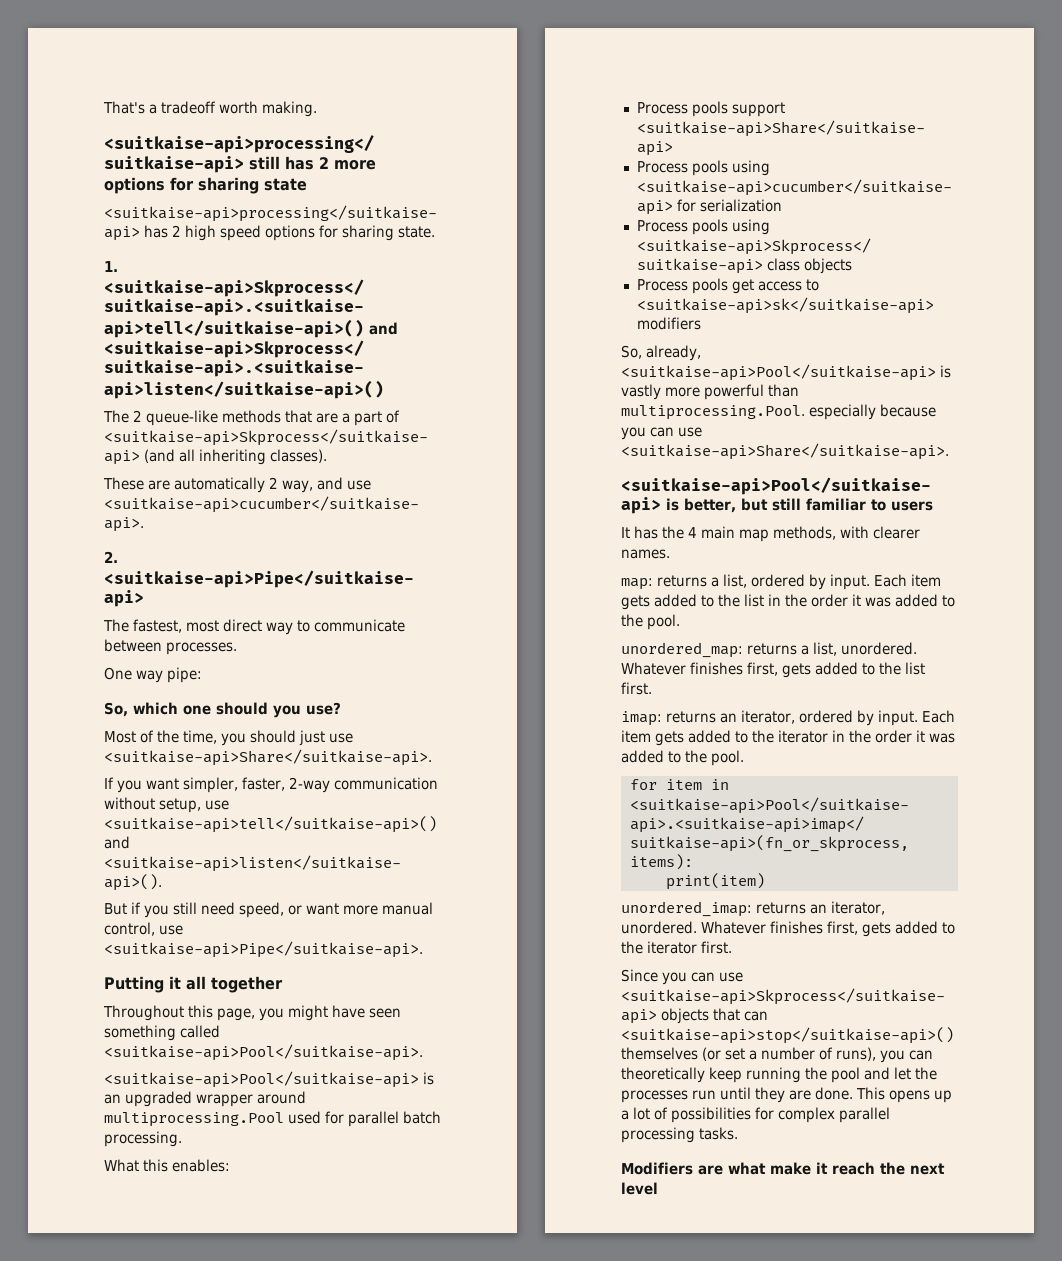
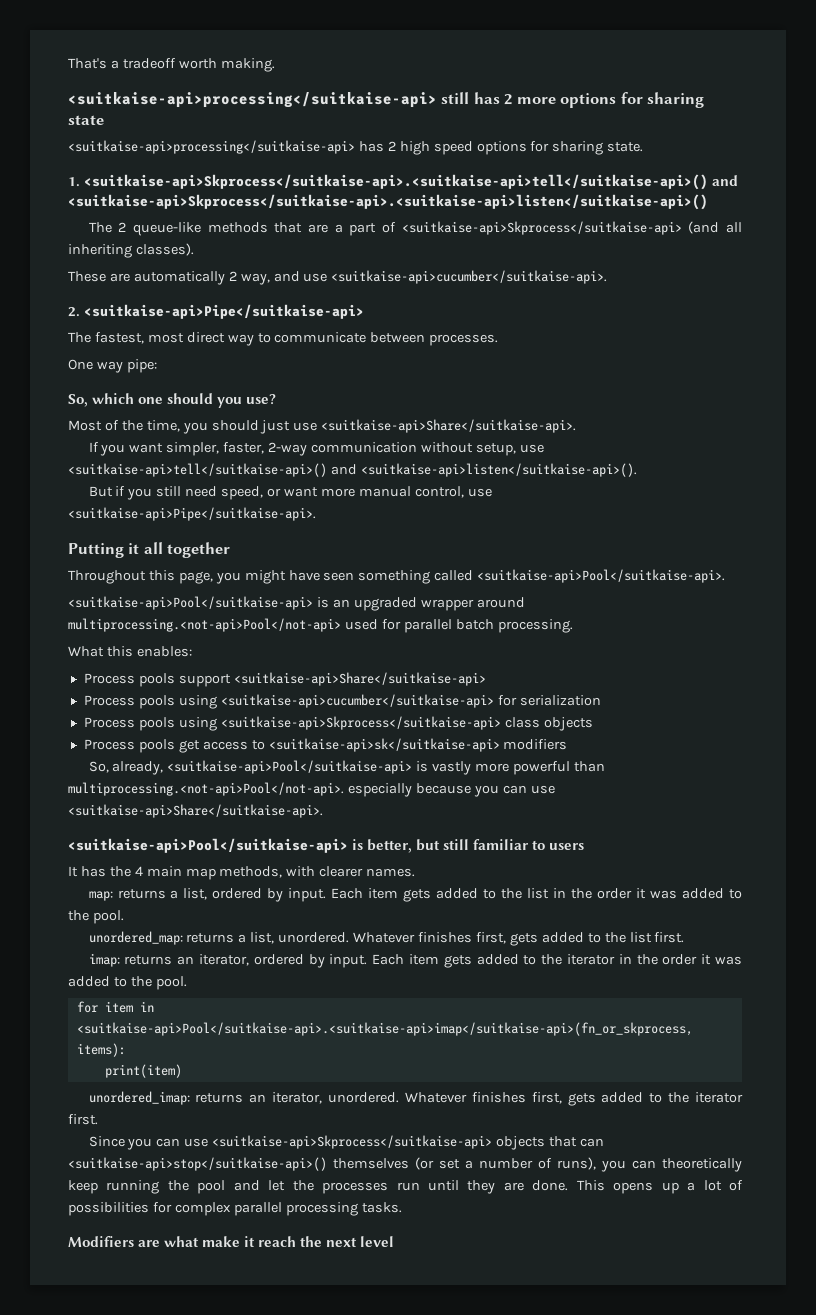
[104,1112,284,1127] multiprocessing.Pool -> [68,618,341,632] multiprocessing.<not-api>Pool</not-api>
[621,405,805,420] multiprocessing.Pool. -> [68,782,344,796] multiprocessing.<not-api>Pool</not-api>.

